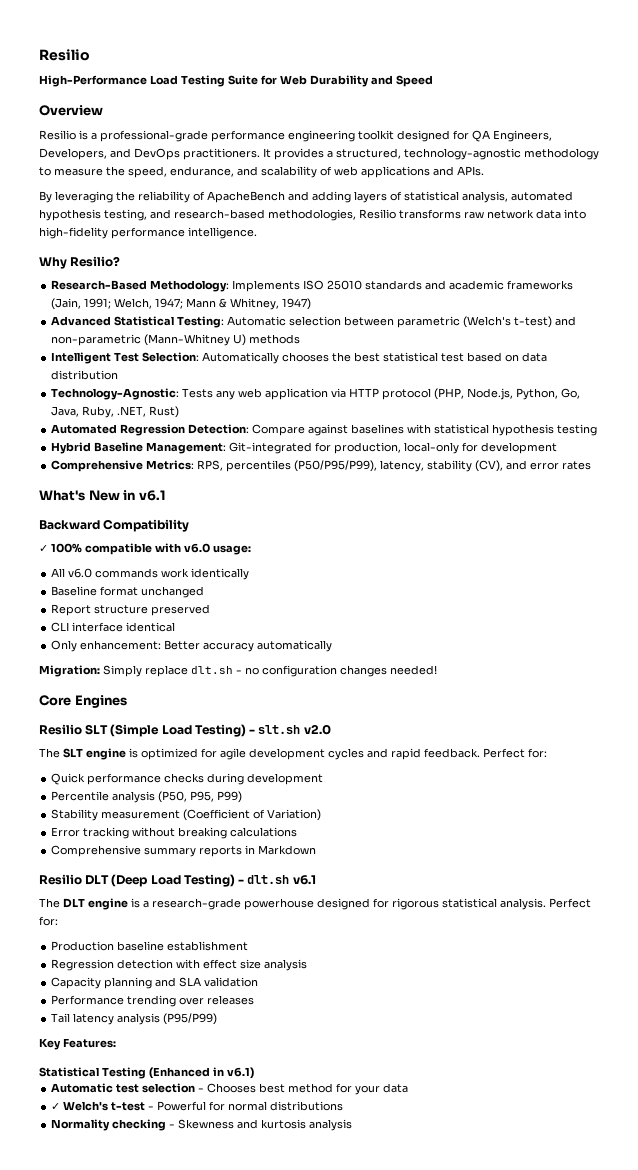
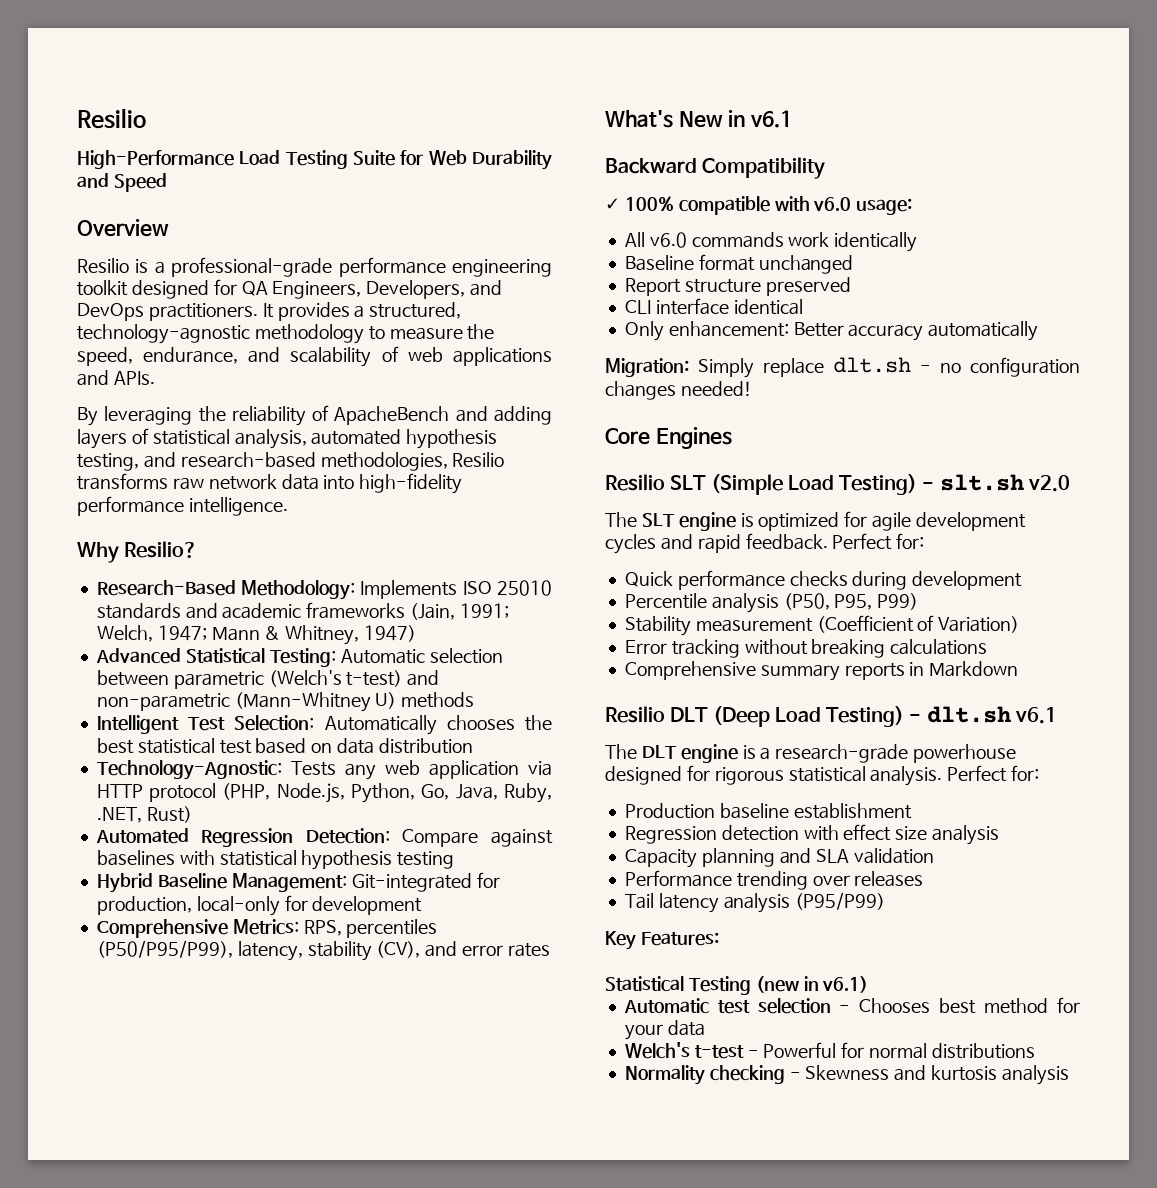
[148,1067,210,1079] (Enhanced -> [755,976,799,993] (new
[51,1103,61,1110] ✓ -> (705, 1028) none

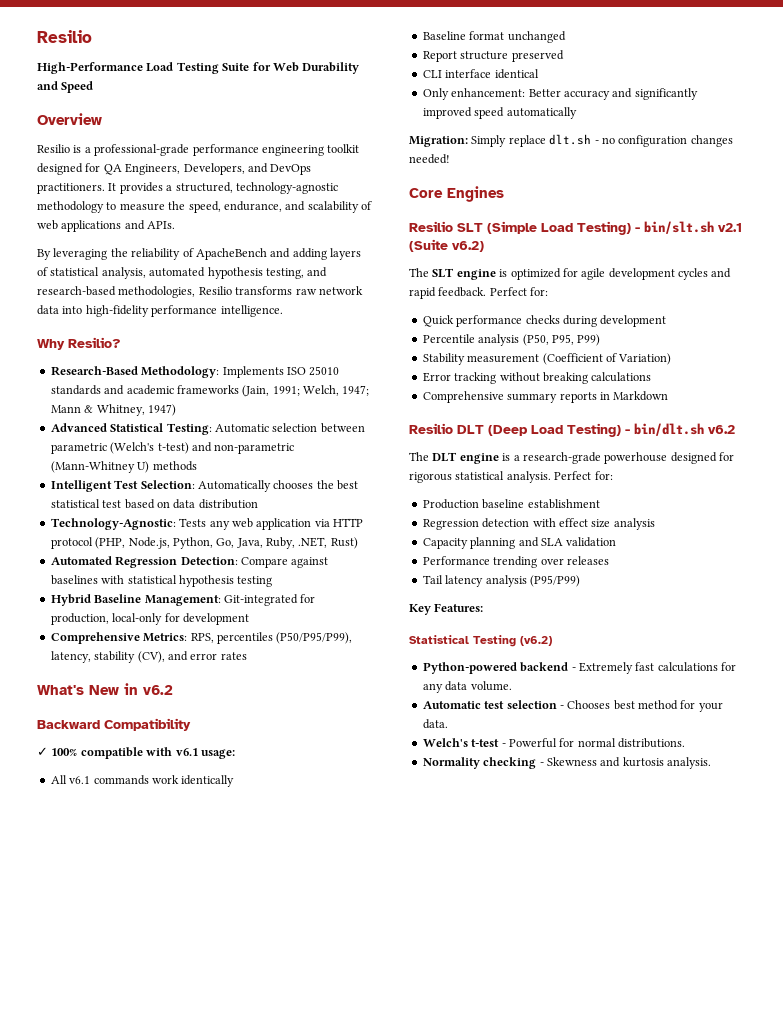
[749,110,792,128] v6.1 -> [143,685,173,695] v6.2
[813,197,852,211] v6.0 -> [175,748,198,756] v6.1
[649,232,687,248] v6.0 -> [69,776,91,784] v6.1
(924, 332) none -> [612,88,698,100] [422,107,505,119] and significantly improved speed
[939,474,1070,492] slt.sh v2.0 -> [644,221,742,234] [409,239,484,252] bin/slt.sh v2.1 (Suite v6.2)
[926,706,1057,724] dlt.sh v6.1 -> [634,423,735,436] bin/dlt.sh v6.2
[755,976,869,993] (new in v6.1) -> [520,636,552,646] [422,662,736,674] [422,681,512,693] (v6.2) // Python-powered backend - Extremely fast calculations for any data volume.
[667,1020,705,1036] data -> [422,719,448,729] data.
[931,1043,1035,1059] distributions -> [618,738,685,748] distributions.
[1001,1065,1069,1085] analysis -> [667,757,711,769] analysis.

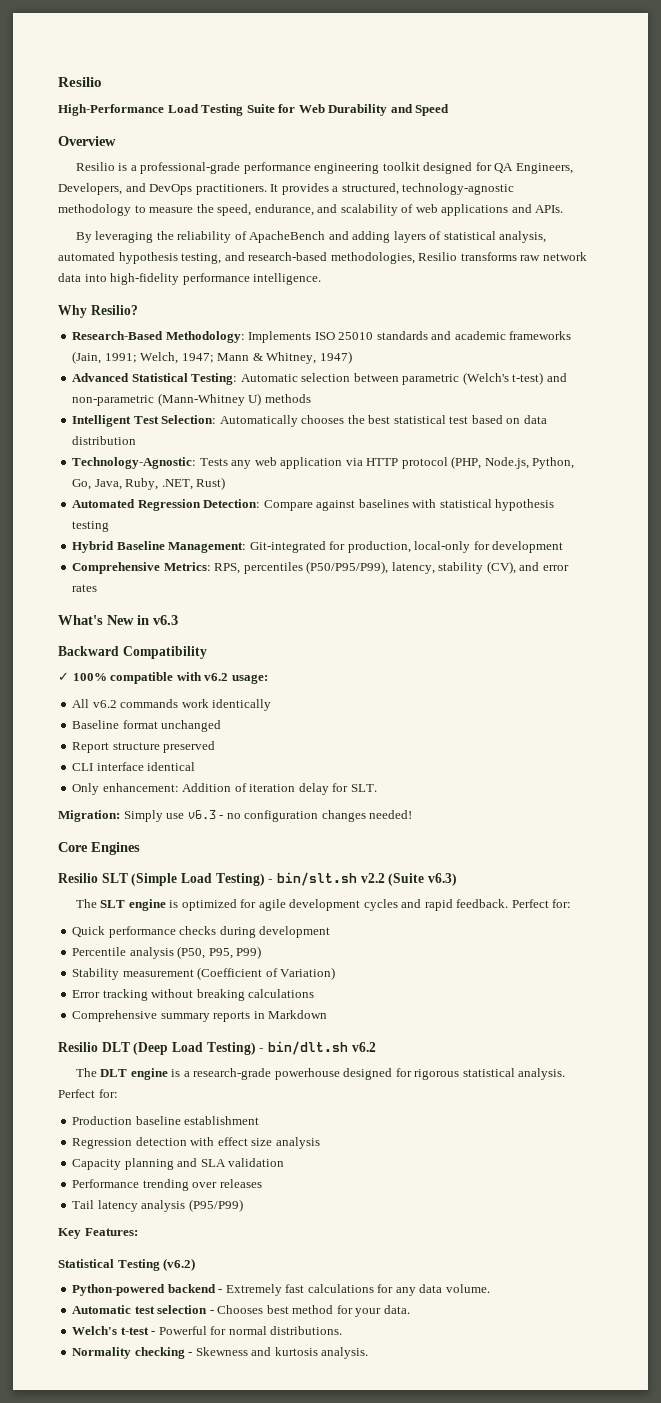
[143,685,173,695] v6.2 -> [153,615,178,625] v6.3
[175,748,198,756] v6.1 -> [204,673,229,681] v6.2
[69,776,91,784] v6.1 -> [92,700,117,708] v6.2
[528,88,698,100] [422,107,577,119] Better accuracy and significantly improved speed automatically -> [182,783,377,795] Addition of iteration delay for SLT.
[508,134,592,147] replace dlt.sh -> [166,810,216,819] use v6.3
[718,223,742,232] [409,239,484,252] v2.1 (Suite v6.2) -> [360,873,457,886] v2.2 (Suite v6.3)

